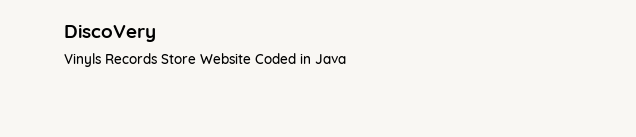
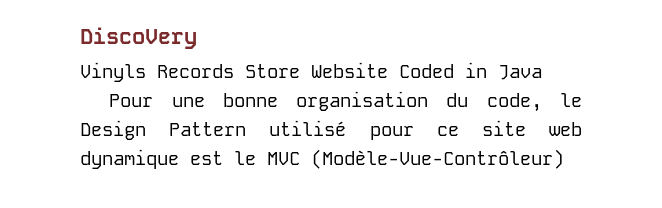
(346, 59) none -> [109,91,582,112] [80,120,582,140] [80,149,564,169] // Pour une bonne organisation du code, le Design Pattern utilisé pour ce site web dynamique est le MVC (Modèle-Vue-Contrôleur)

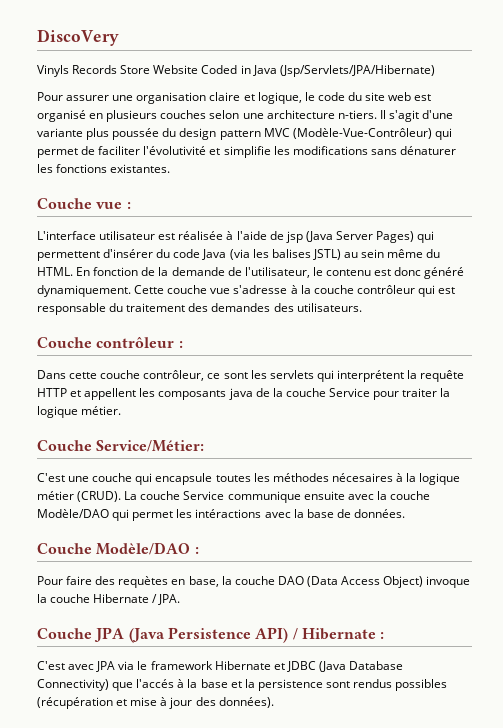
[109,91,582,112] [80,120,582,140] [80,149,564,169] // Pour une bonne organisation du code, le Design Pattern utilisé pour ce site web dynamique est le MVC (Modèle-Vue-Contrôleur) -> [279,65,435,77] [37,92,432,104] [37,110,454,122] [37,128,452,140] [37,146,456,158] [37,164,171,173] [37,198,131,209] [37,231,435,243] [37,249,441,261] [37,267,465,279] [37,285,456,297] [37,303,362,315] [37,337,183,348] [37,370,465,382] [37,388,451,400] [37,406,122,418] [37,440,205,452] [37,473,461,485] [37,491,430,503] [37,509,405,521] [37,542,199,555] [37,576,471,588] [37,594,181,605] [37,627,385,643] [37,661,404,672] [37,679,448,691] [37,697,274,709] (Jsp/Servlets/JPA/Hibernate) // Pour assurer une organisation claire et logique, le code du site web est organisé en plusieurs couches selon une architecture n-tiers. Il s'agit d'une variante plus poussée du design pattern MVC (Modèle-Vue-Contrôleur) qui permet de faciliter l'évolutivité et simplifie les modifications sans dénaturer les fonctions existantes. // Couche vue : // L'interface utilisateur est réalisée à l'aide de jsp (Java Server Pages) qui permettent d'insérer du code Java (via les balises JSTL) au sein même du HTML. En fonction de la demande de l'utilisateur, le contenu est donc généré dynamiquement. Cette couche vue s'adresse à la couche contrôleur qui est responsable du traitement des demandes des utilisateurs. // Couche contrôleur : // Dans cette couche contrôleur, ce sont les servlets qui interprétent la requête HTTP et appellent les composants java de la couche Service pour traiter la logique métier. // Couche Service/Métier: // C'est une couche qui encapsule toutes les méthodes nécesaires à la logique métier (CRUD). La couche Service communique ensuite avec la couche Modèle/DAO qui permet les intéractions avec la base de données. // Couche Modèle/DAO : // Pour faire des requètes en base, la couche DAO (Data Access Object) invoque la couche Hibernate / JPA. // Couche JPA (Java Persistence API) / Hibernate : // C'est avec JPA via le framework Hibernate et JDBC (Java Database Connectivity) que l'accés à la base et la persistence sont rendus possibles (récupération et mise à jour des données).

